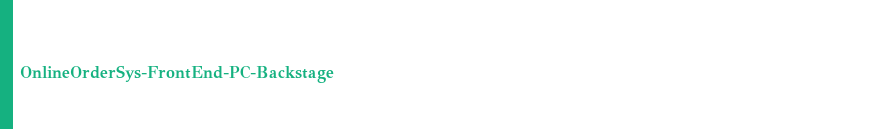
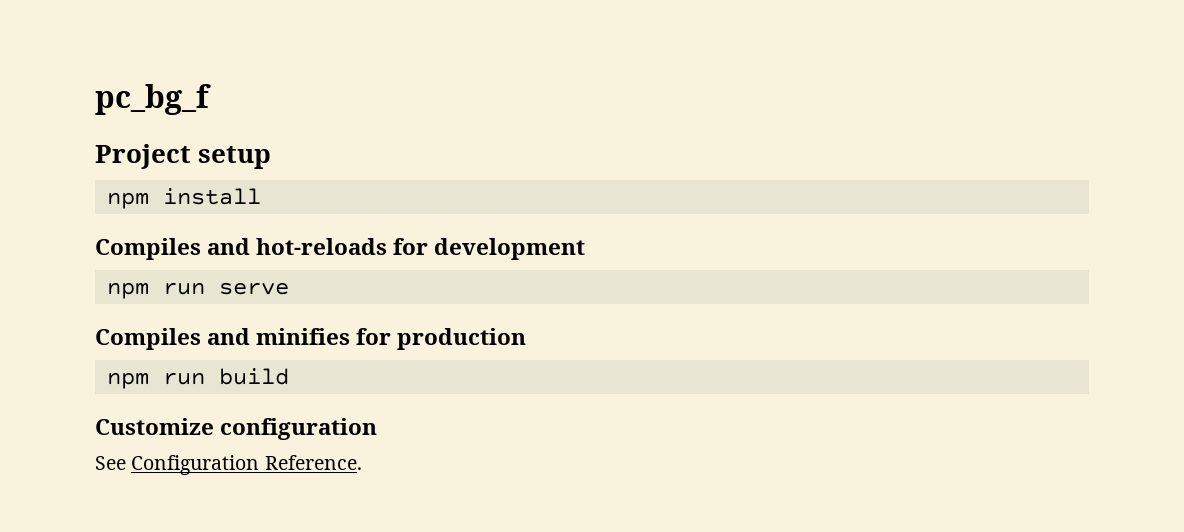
[20,65,334,83] OnlineOrderSys-FrontEnd-PC-Backstage -> [95,84,211,115] [95,144,272,169] [106,188,261,209] [95,238,586,260] [106,282,289,299] [95,328,527,350] [106,368,289,389] [95,418,378,440] [95,455,362,475] pc_bg_f // Project setup // npm install // Compiles and hot-reloads for development // npm run serve // Compiles and minifies for production // npm run build // Customize configuration // See Configuration Reference.

